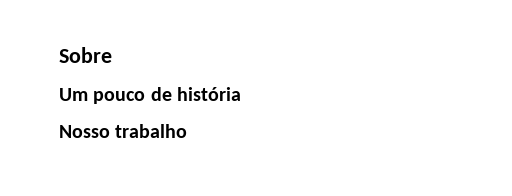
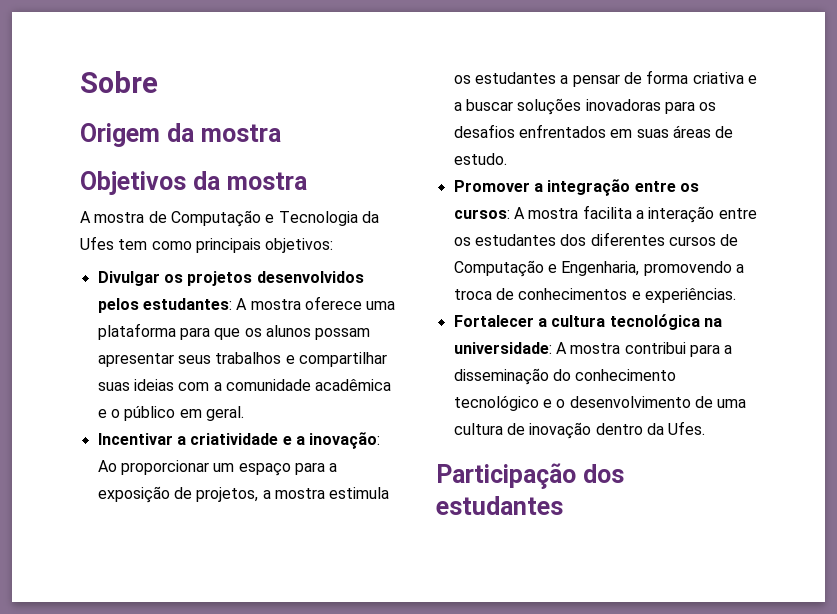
[59,87,241,104] [59,124,188,138] Um pouco de história // Nosso trabalho -> [80,123,281,147] [80,171,307,195] [80,210,379,227] [80,236,334,253] [97,271,364,286] [97,296,396,313] [97,323,371,340] [97,352,387,367] [97,379,392,391] [97,406,244,421] [97,432,381,449] [97,460,338,476] [97,486,390,503] [453,70,757,87] [453,98,717,115] [453,124,734,138] [453,153,507,165] [453,179,699,196] [453,205,757,223] [453,232,739,246] [453,260,744,277] [453,288,736,303] [453,314,722,330] [453,342,733,357] [453,368,677,385] [453,395,747,411] [453,421,706,439] [436,463,624,489] [436,496,563,515] Origem da mostra // Objetivos da mostra // A mostra de Computação e Tecnologia da Ufes tem como principais objetivos: // Divulgar os projetos desenvolvidos pelos estudantes: A mostra oferece uma plataforma para que os alunos possam apresentar seus trabalhos e compartilhar suas ideias com a comunidade acadêmica e o público em geral. // Incentivar a criatividade e a inovação: Ao proporcionar um espaço para a exposição de projetos, a mostra estimula os estudantes a pensar de forma criativa e a buscar soluções inovadoras para os desafios enfrentados em suas áreas de estudo. // Promover a integração entre os cursos: A mostra facilita a interação entre os estudantes dos diferentes cursos de Computação e Engenharia, promovendo a troca de conhecimentos e experiências. // Fortalecer a cultura tecnológica na universidade: A mostra contribui para a disseminação do conhecimento tecnológico e o desenvolvimento de uma cultura de inovação dentro da Ufes. // Participação dos estudantes

